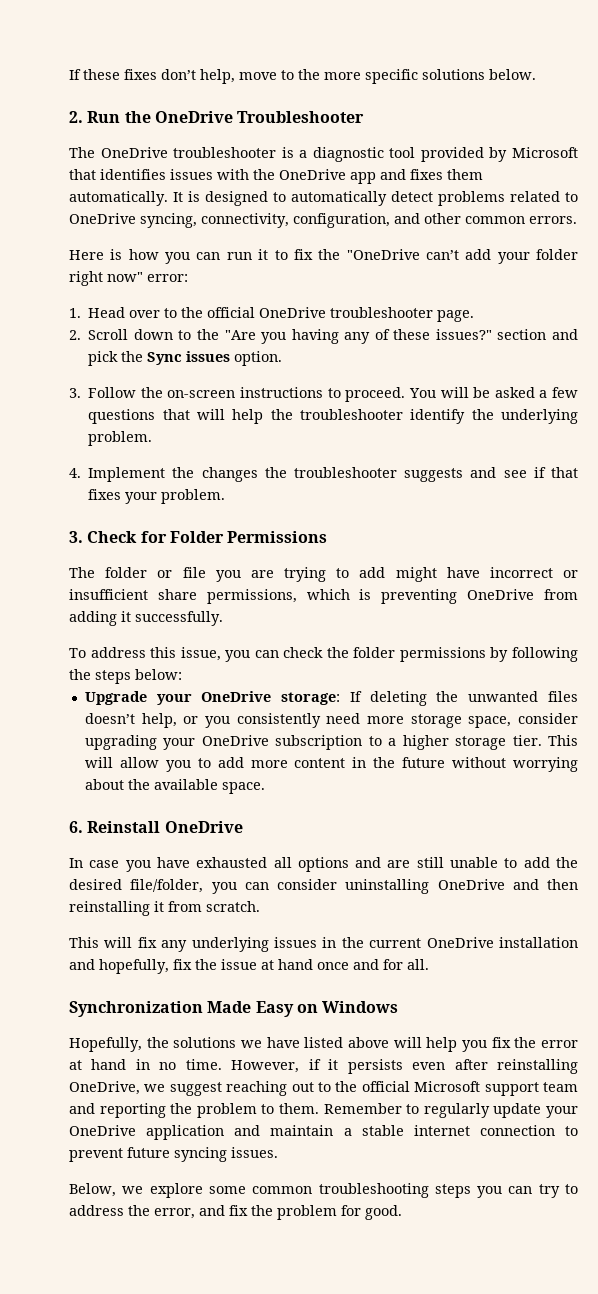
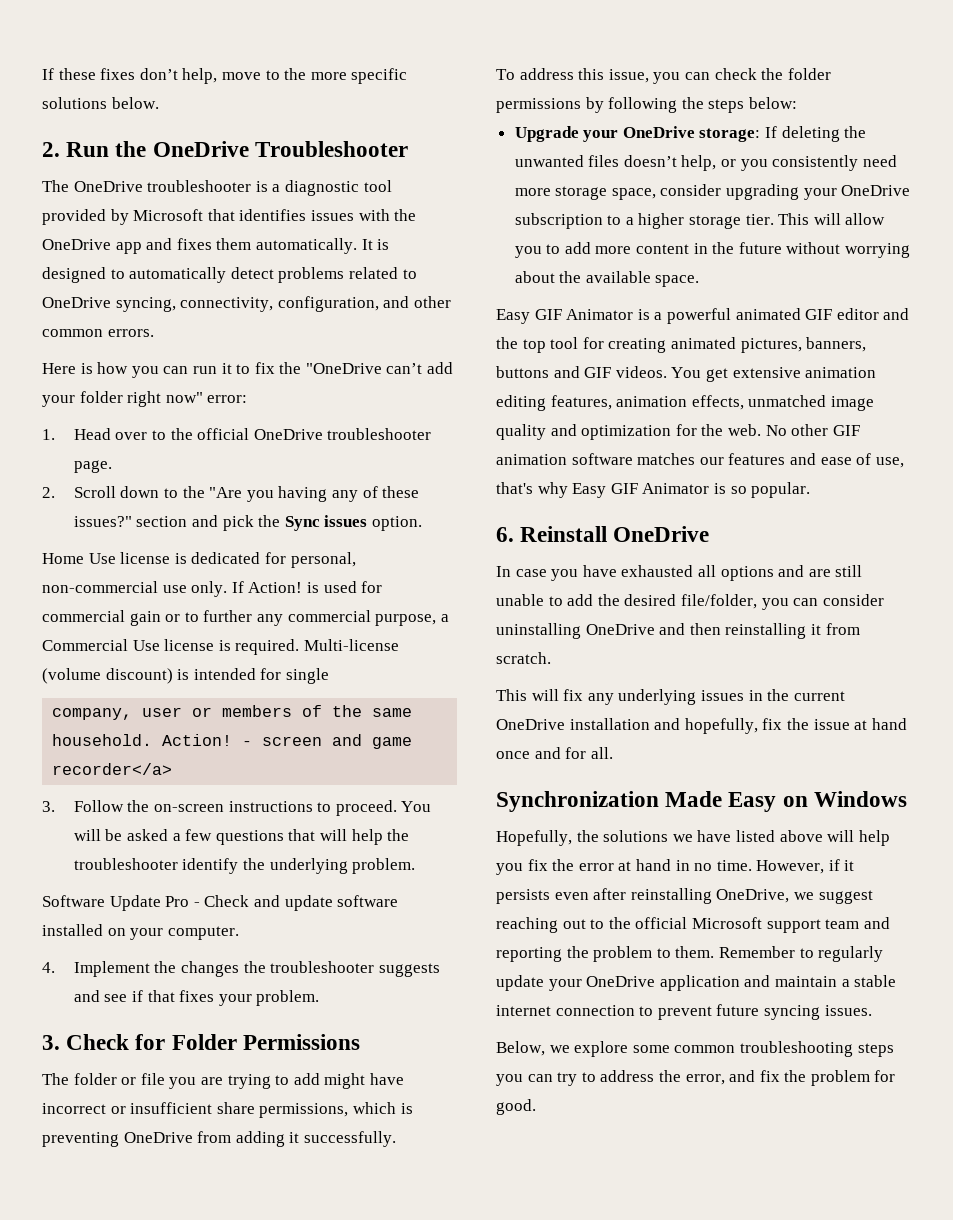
(283, 358) none -> [42,552,356,568] [42,581,383,597] [42,610,449,626] [42,639,399,655] [42,668,329,684] [52,705,413,720] [52,734,413,749] [52,763,173,775] // Home Use license is dedicated for personal, non-commercial use only. If Action! is used for commercial gain or to further any commercial purpose, a Commercial Use license is required. Multi-license (volume discount) is intended for single // company, user or members of the same household. Action! - screen and game recorder</a>
(153, 438) none -> [42,895,399,911] [42,924,239,940] // Software Update Pro - Check and update software installed on your computer.
(265, 788) none -> [496,308,910,324] [496,337,867,353] [496,366,877,382] [496,395,874,411] [496,424,860,440] [496,453,904,468] [496,482,811,498] // Easy GIF Animator is a powerful animated GIF editor and the top tool for creating animated pictures, banners, buttons and GIF videos. You get extensive animation editing features, animation effects, unmatched image quality and optimization for the web. No other GIF animation software matches our features and ease of use, that's why Easy GIF Animator is so popular.

